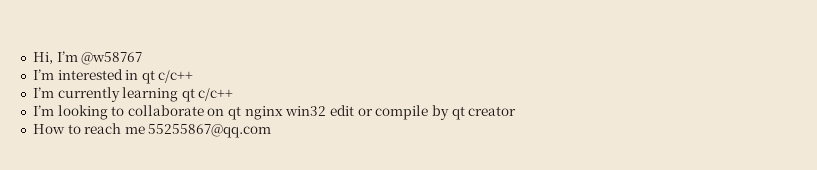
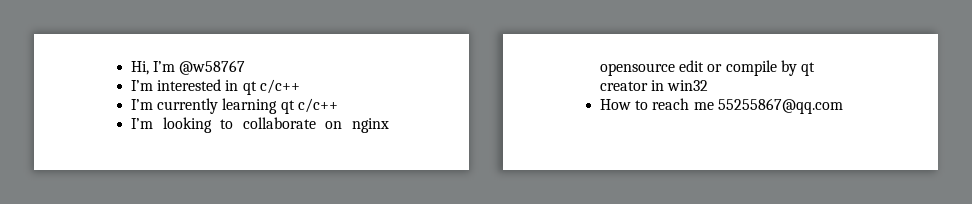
[228,106,327,120] qt nginx win32 -> [352,118,389,133] [600,63,676,76] nginx opensource
(517, 111) none -> [651,80,709,91] in win32

